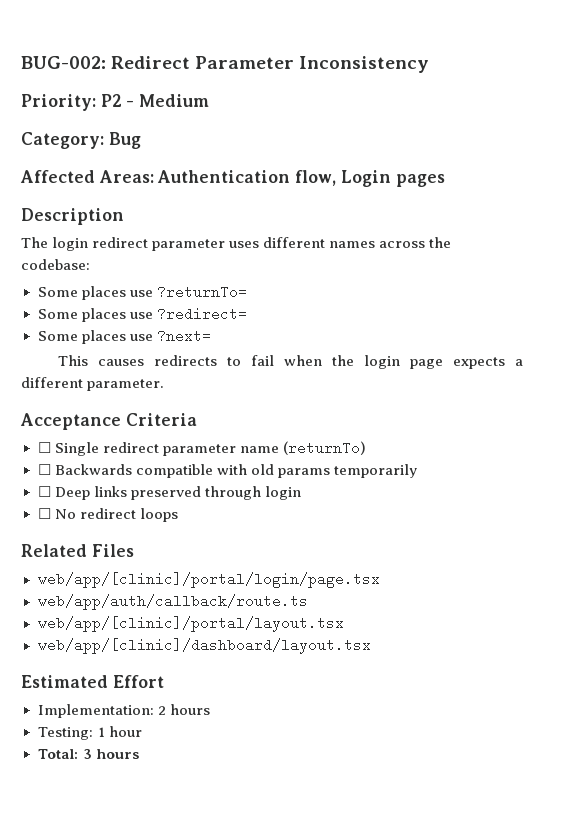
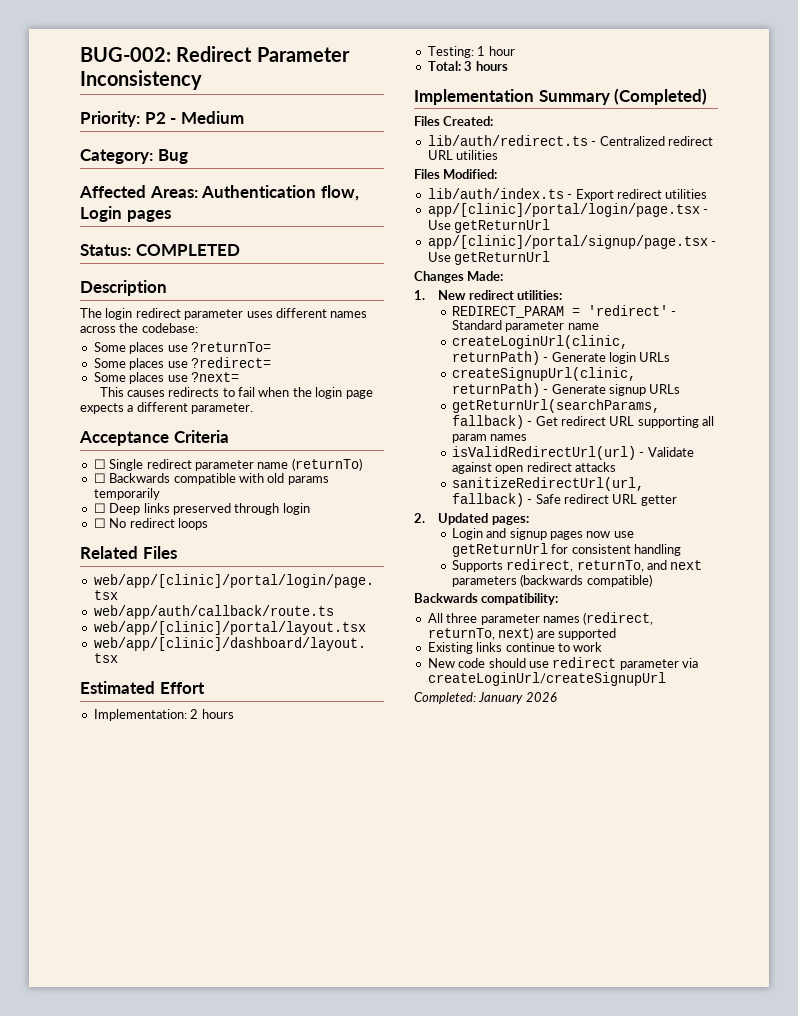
(445, 180) none -> [80,244,240,256] // Status: COMPLETED
(139, 754) none -> [414,88,708,105] [414,116,494,126] [427,135,713,146] [427,150,499,160] [414,169,498,179] [427,188,708,201] [427,203,709,217] [427,219,551,233] [427,235,717,249] [427,251,551,265] [414,271,504,283] [414,290,562,300] [451,305,677,318] [451,320,599,332] [451,335,628,349] [451,351,671,365] [451,367,636,381] [451,383,681,397] [451,399,660,413] [451,415,715,429] [451,434,528,443] [451,446,694,460] [451,462,617,474] [451,477,644,491] [451,493,677,507] [414,513,529,525] [451,528,634,540] [451,543,682,557] [451,559,703,572] [451,574,652,587] [414,593,559,605] [427,612,654,625] [427,627,616,640] [427,642,603,654] [427,657,698,670] [427,672,666,686] [414,692,557,704] // Implementation Summary (Completed) // Files Created: // lib/auth/redirect.ts - Centralized redirect URL utilities // Files Modified: // lib/auth/index.ts - Export redirect utilities // app/[clinic]/portal/login/page.tsx - Use getReturnUrl // app/[clinic]/portal/signup/page.tsx - Use getReturnUrl // Changes Made: // 1. New redirect utilities: // REDIRECT_PARAM = 'redirect' - Standard parameter name // createLoginUrl(clinic, returnPath) - Generate login URLs // createSignupUrl(clinic, returnPath) - Generate signup URLs // getReturnUrl(searchParams, fallback) - Get redirect URL supporting all param names // isValidRedirectUrl(url) - Validate against open redirect attacks // sanitizeRedirectUrl(url, fallback) - Safe redirect URL getter // 2. Updated pages: // Login and signup pages now use getReturnUrl for consistent handling // Supports redirect, returnTo, and next parameters (backwards compatible) // Backwards compatibility: // All three parameter names (redirect, returnTo, next) are supported // Existing links continue to work // New code should use redirect parameter via createLoginUrl/createSignupUrl // Completed: January 2026

